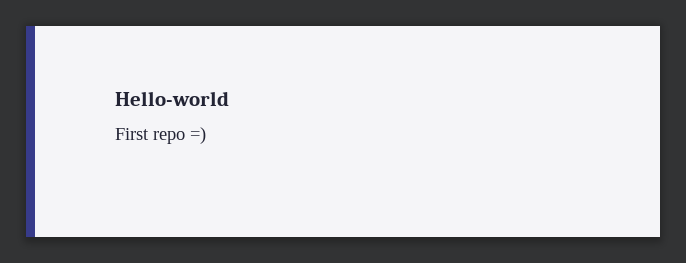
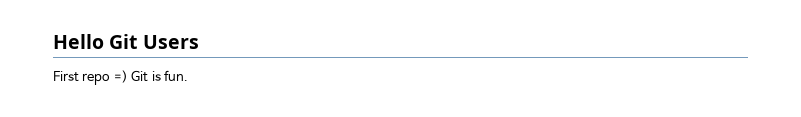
[115,91,229,106] Hello-world -> [53,34,199,49] Hello Git Users
(206, 135) none -> [131,70,188,82] Git is fun.

